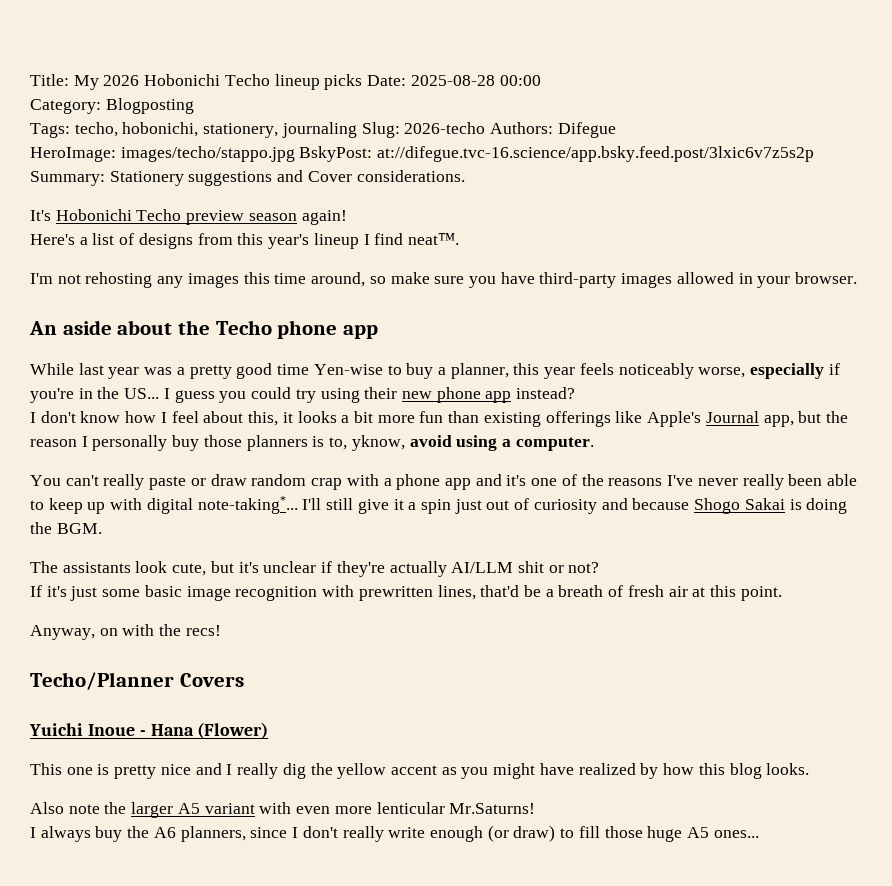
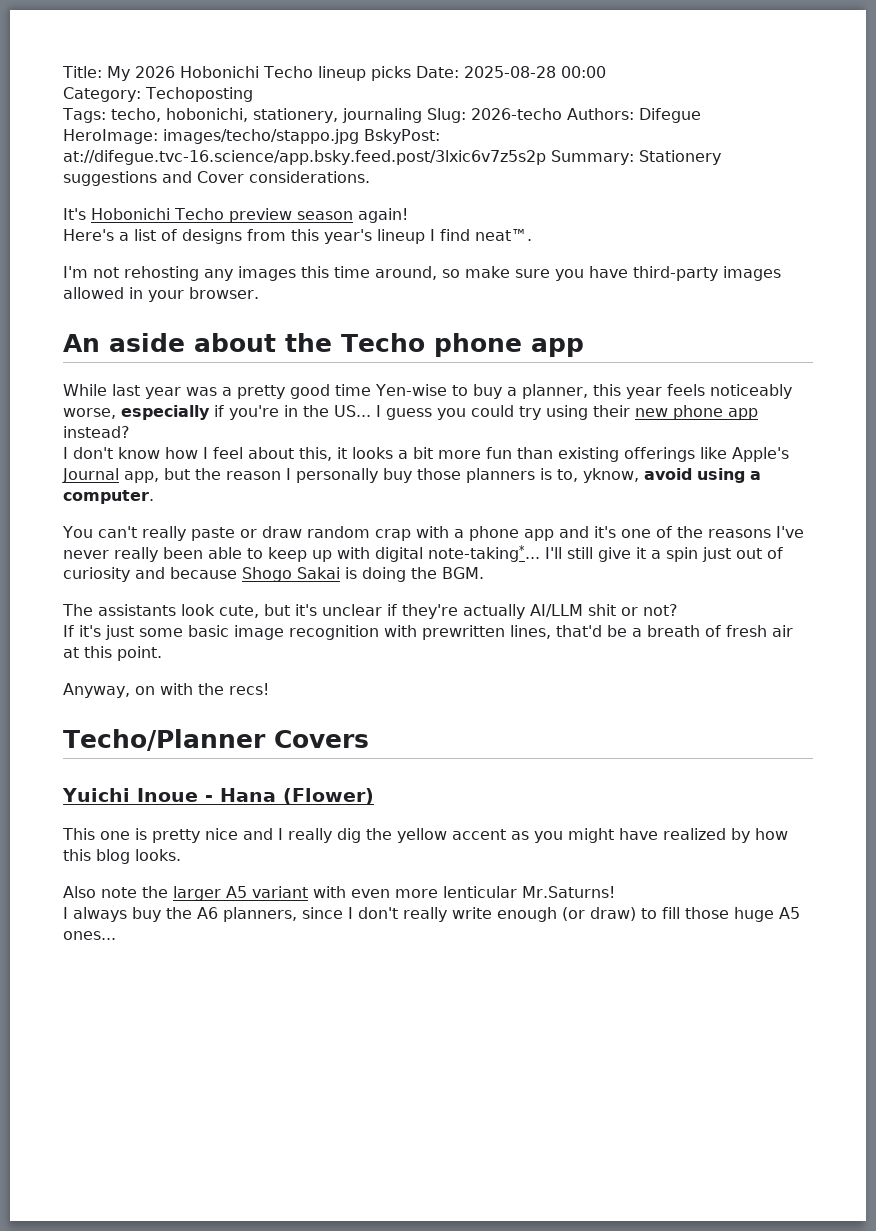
[105,98,194,114] Blogposting -> [144,87,253,102] Techoposting

